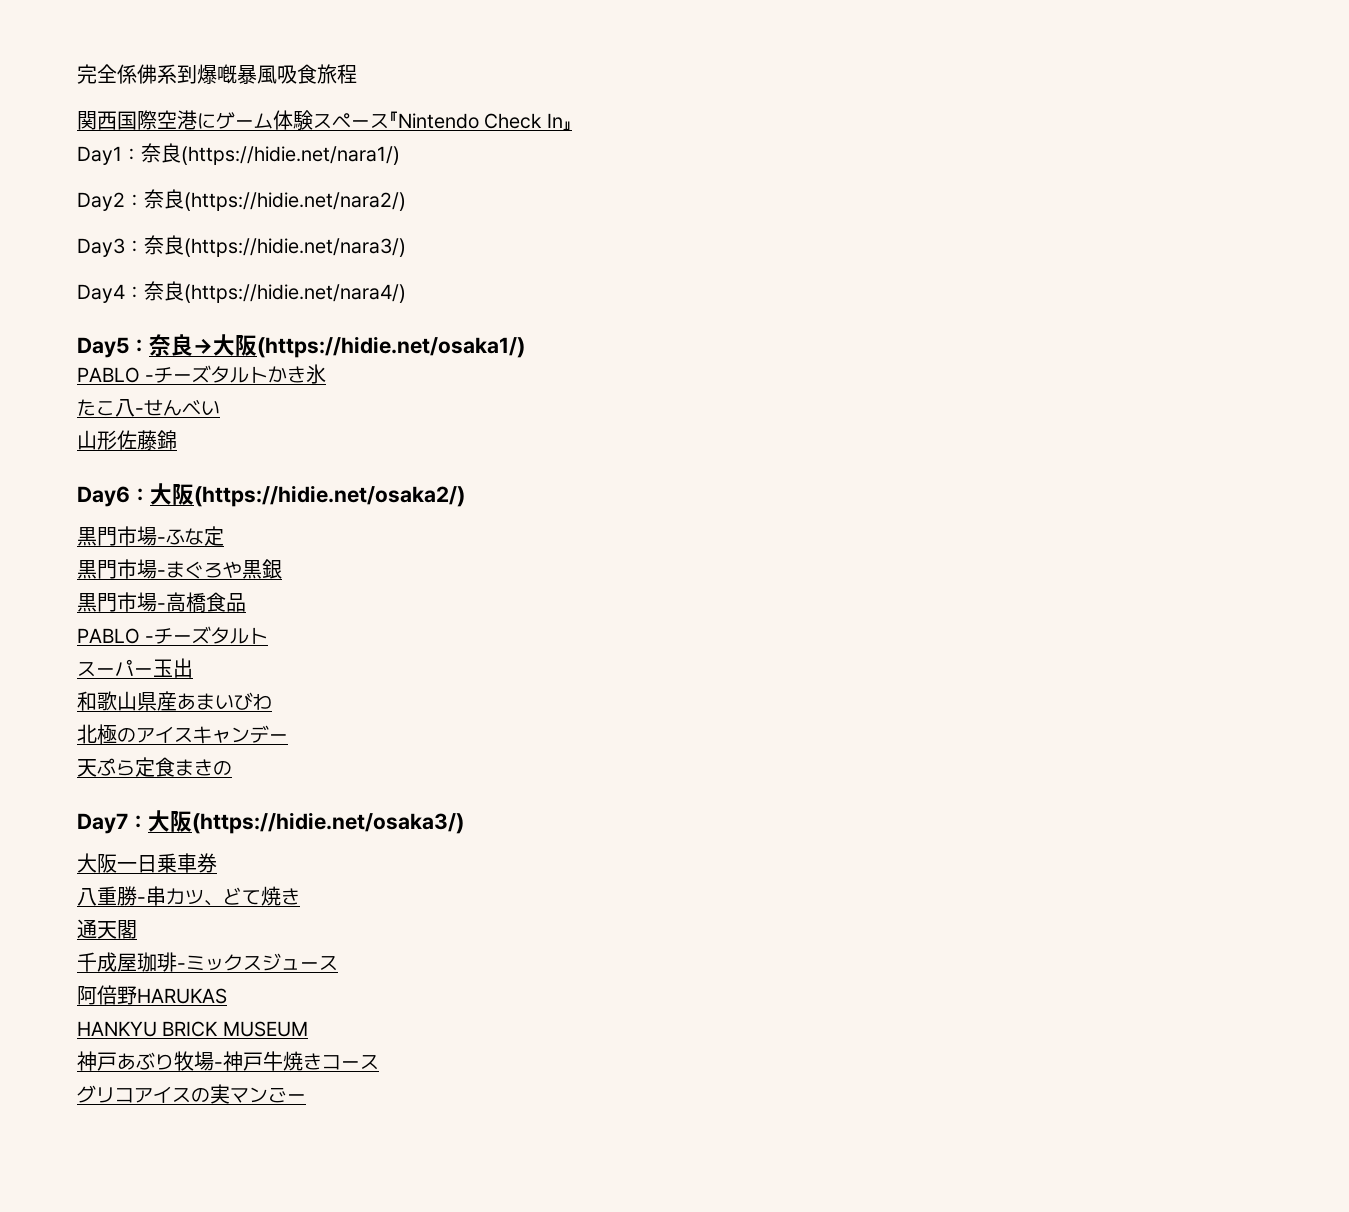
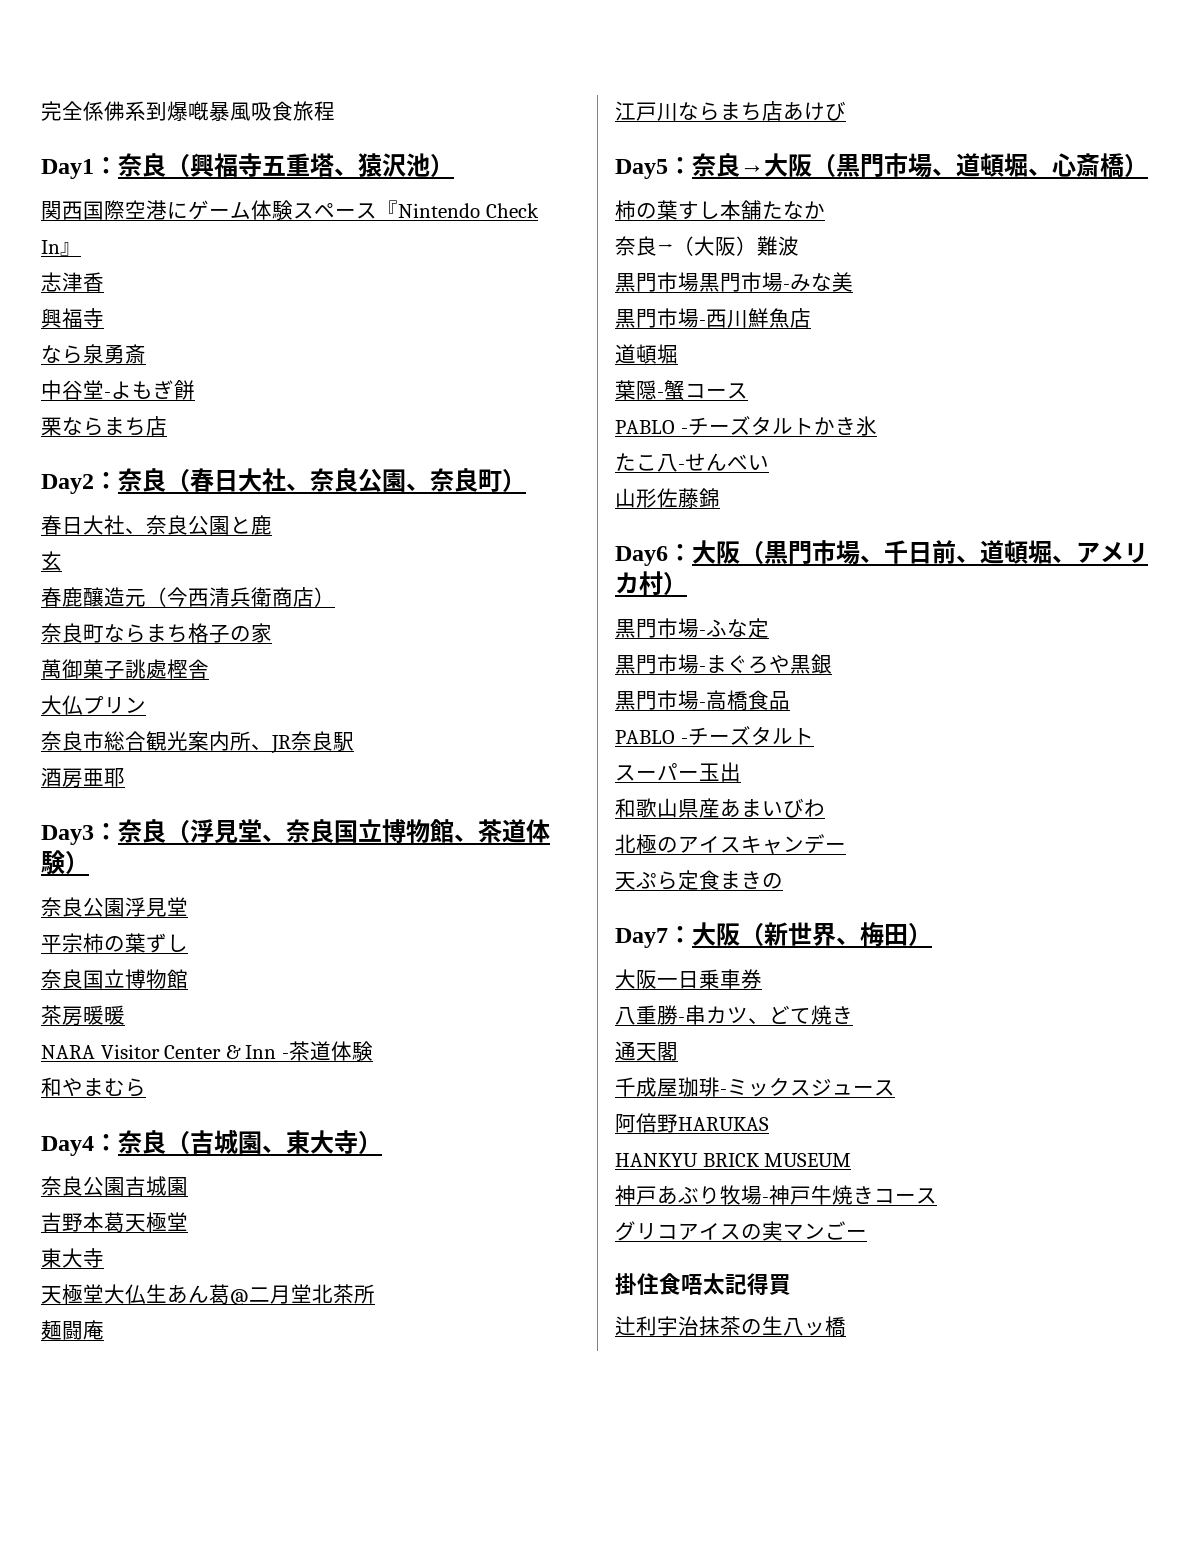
(357, 74) none -> [41,153,454,179] // Day1：奈良（興福寺五重塔、猿沢池）
[77,143,400,165] [77,189,406,211] [77,235,406,257] [77,281,406,303] Day1：奈良(https://hidie.net/nara1/) // Day2：奈良(https://hidie.net/nara2/) // Day3：奈良(https://hidie.net/nara3/) // Day4：奈良(https://hidie.net/nara4/) -> [41,272,104,292] [41,308,104,328] [41,344,146,364] [41,380,195,400] [41,416,167,436] [41,468,526,494] [41,515,272,535] [41,551,62,571] [41,587,335,607] [41,623,272,643] [41,659,209,679] [41,695,146,715] [41,731,354,754] [41,767,125,788] [41,819,550,845] [41,850,89,875] [41,897,188,917] [41,933,188,953] [41,969,188,989] [41,1005,125,1026] [41,1041,373,1062] [41,1077,146,1097] [41,1129,382,1156] [41,1176,188,1196] [41,1212,188,1233] [41,1248,104,1268] [41,1284,375,1305] [41,1320,104,1340] [615,101,846,121] 志津香 // 興福寺 // なら泉勇斎 // 中谷堂-よもぎ餅 // 栗ならまち店 // Day2：奈良（春日大社、奈良公園、奈良町） // 春日大社、奈良公園と鹿 // 玄 // 春鹿釀造元（今西清兵衛商店） // 奈良町ならまち格子の家 // 萬御菓子誂處樫舎 // 大仏プリン // 奈良市総合観光案内所、JR奈良駅 // 酒房亜耶 // Day3：奈良（浮見堂、奈良国立博物館、茶道体験） // 奈良公園浮見堂 // 平宗柿の葉ずし // 奈良国立博物館 // 茶房暖暖 // NARA Visitor Center & Inn -茶道体験 // 和やまむら // Day4：奈良（吉城園、東大寺） // 奈良公園吉城園 // 吉野本葛天極堂 // 東大寺 // 天極堂大仏生あん葛@二月堂北茶所 // 麺闘庵 // 江戸川ならまち店あけび
[257,336,525,358] (https://hidie.net/osaka1/) -> [812,153,1148,178] [615,200,825,220] [615,236,799,256] [615,272,853,292] [615,308,811,328] [615,344,678,364] [615,380,748,400] （黒門市場、道頓堀、心斎橋） // 柿の葉すし本舗たなか // 奈良→（大阪）難波 // 黒門市場黒門市場-みな美 // 黒門市場-西川鮮魚店 // 道頓堀 // 葉隠-蟹コース
[194,485,465,507] (https://hidie.net/osaka2/) -> [740,540,1148,565] [615,571,687,595] （黒門市場、千日前、道頓堀、アメリカ村）
[192,812,464,834] (https://hidie.net/osaka3/) -> [740,922,932,947] （新世界、梅田）
(306, 1098) none -> [615,1273,791,1295] [615,1316,846,1337] // 掛住食唔太記得買 // 辻利宇治抹茶の生八ッ橋

